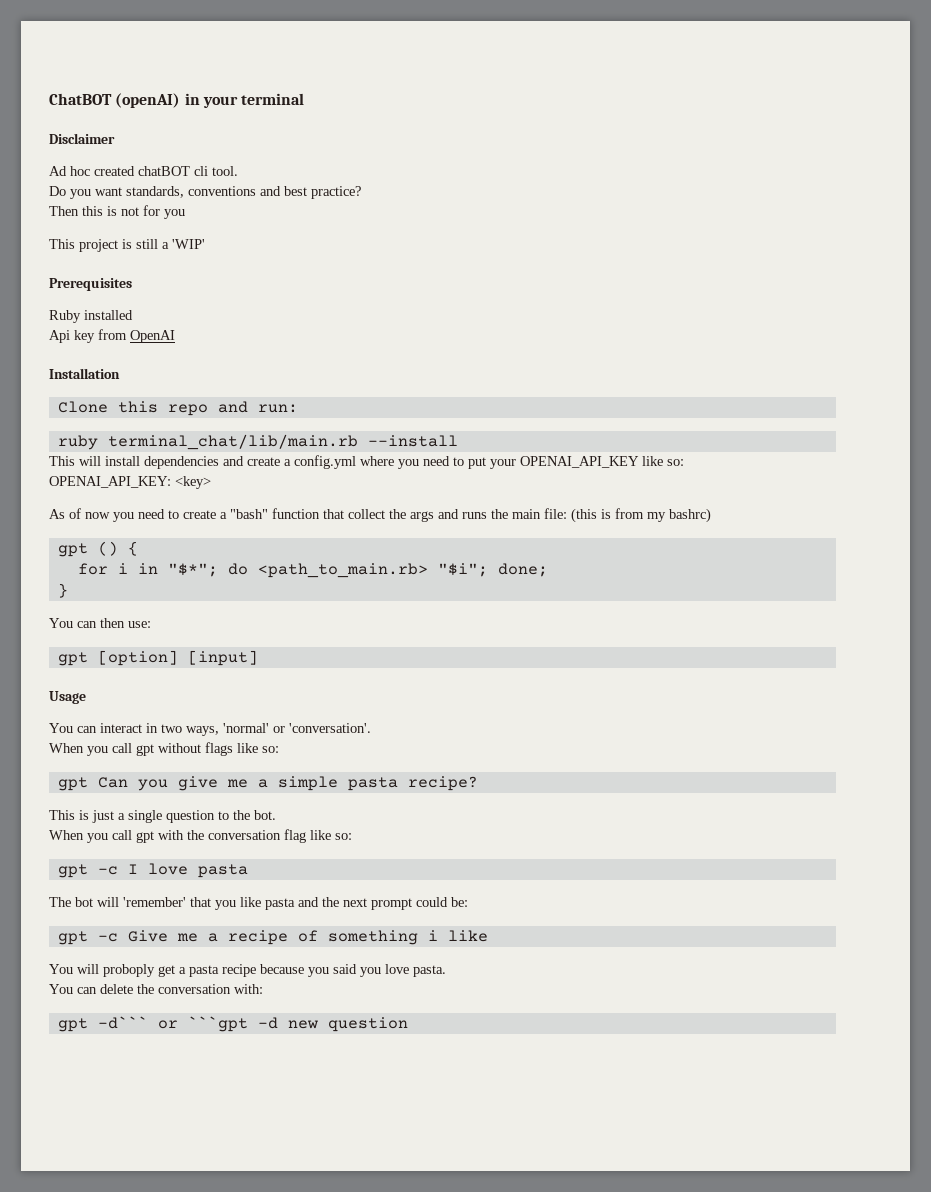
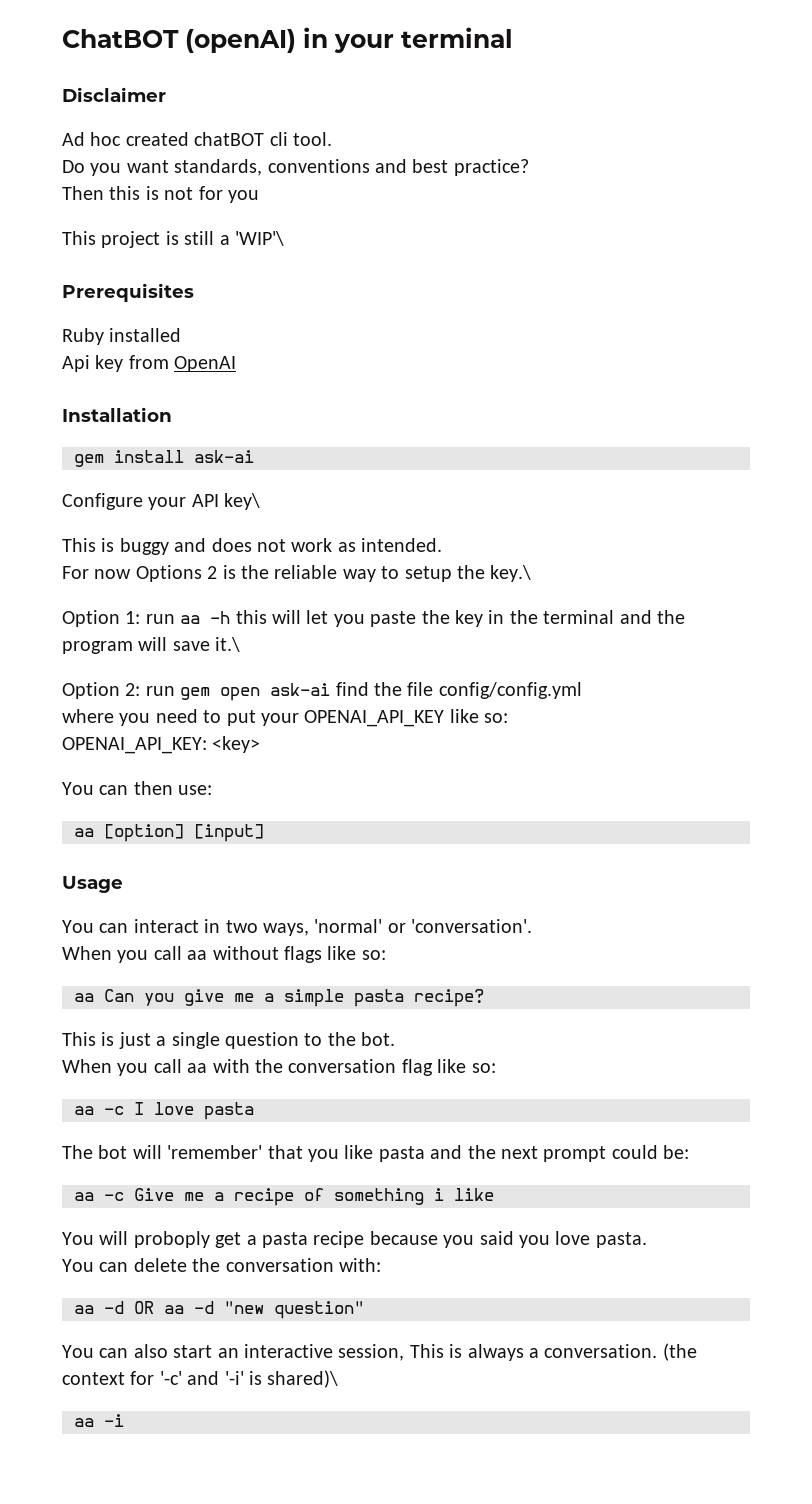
[172,239,205,249] 'WIP' -> [235,231,284,246] 'WIP'\
[57,401,298,416] [57,434,458,450] [49,455,356,469] Clone this repo and run: // ruby terminal_chat/lib/main.rb --install // This will install dependencies and create a config.yml -> [74,450,254,467] [62,493,261,510] [62,538,443,555] [62,565,532,582] [62,610,685,627] [62,637,241,654] [62,682,582,701] gem install ask-ai // Configure your API key\ // This is buggy and does not work as intended. // For now Options 2 is the reliable way to setup the key.\ // Option 1: run aa -h this will let you paste the key in the terminal and the program will save it.\ // Option 2: run gem open ask-ai find the file config/config.yml //
[49,508,711,523] [57,541,138,557] [77,563,548,578] [57,583,68,598] // As of now you need to create a "bash" function that collect the args and runs the main file: (this is from my bashrc) // gpt () { // for i in "$*"; do <path_to_main.rb> "$i"; done; // } -> (261, 744) none
[57,652,88,666] gpt -> [74,828,94,837] aa
[136,744,154,756] gpt -> [187,950,208,960] aa
[57,777,88,791] gpt -> [74,993,94,1002] aa
[136,831,154,843] gpt -> [187,1063,208,1073] aa
[57,864,88,878] gpt -> [74,1106,94,1115] aa
[57,931,88,945] gpt -> [74,1192,94,1201] aa
[57,1016,408,1032] gpt -d``` or ```gpt -d new question -> [74,1301,364,1319] [62,1343,697,1361] [62,1370,339,1388] [74,1414,124,1427] aa -d OR aa -d "new question" // You can also start an interactive session, This is always a conversation. (the context for '-c' and '-i' is shared)\ // aa -i

